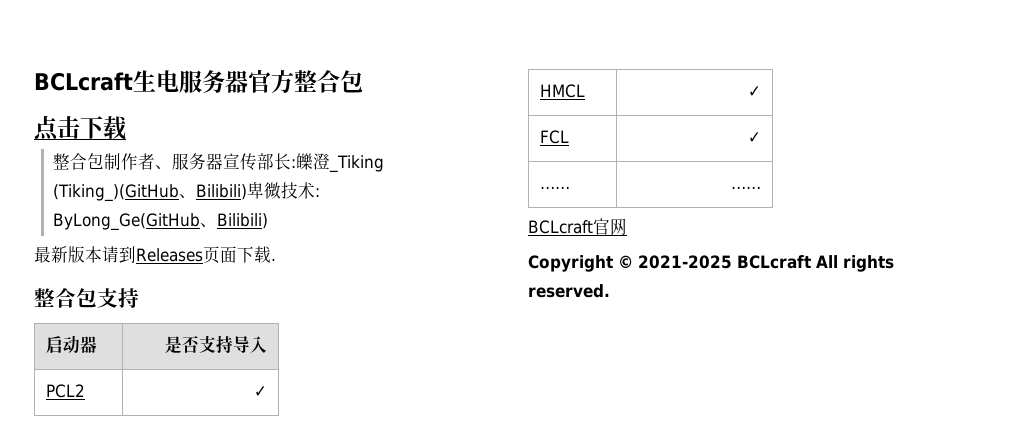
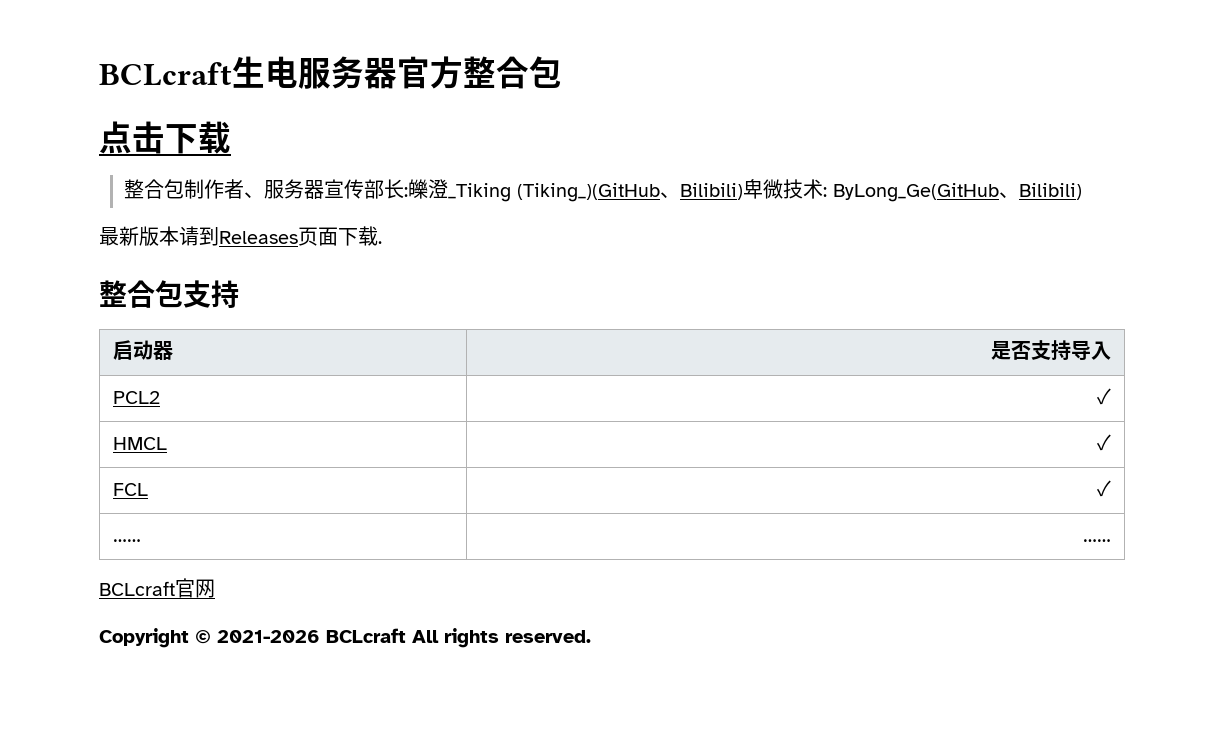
[638,255,732,269] 2021-2025 -> [217,630,320,643] 2021-2026

